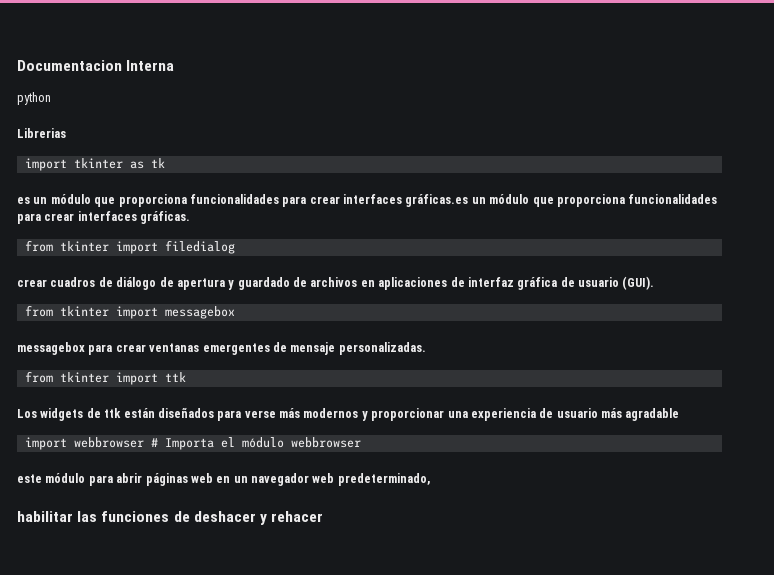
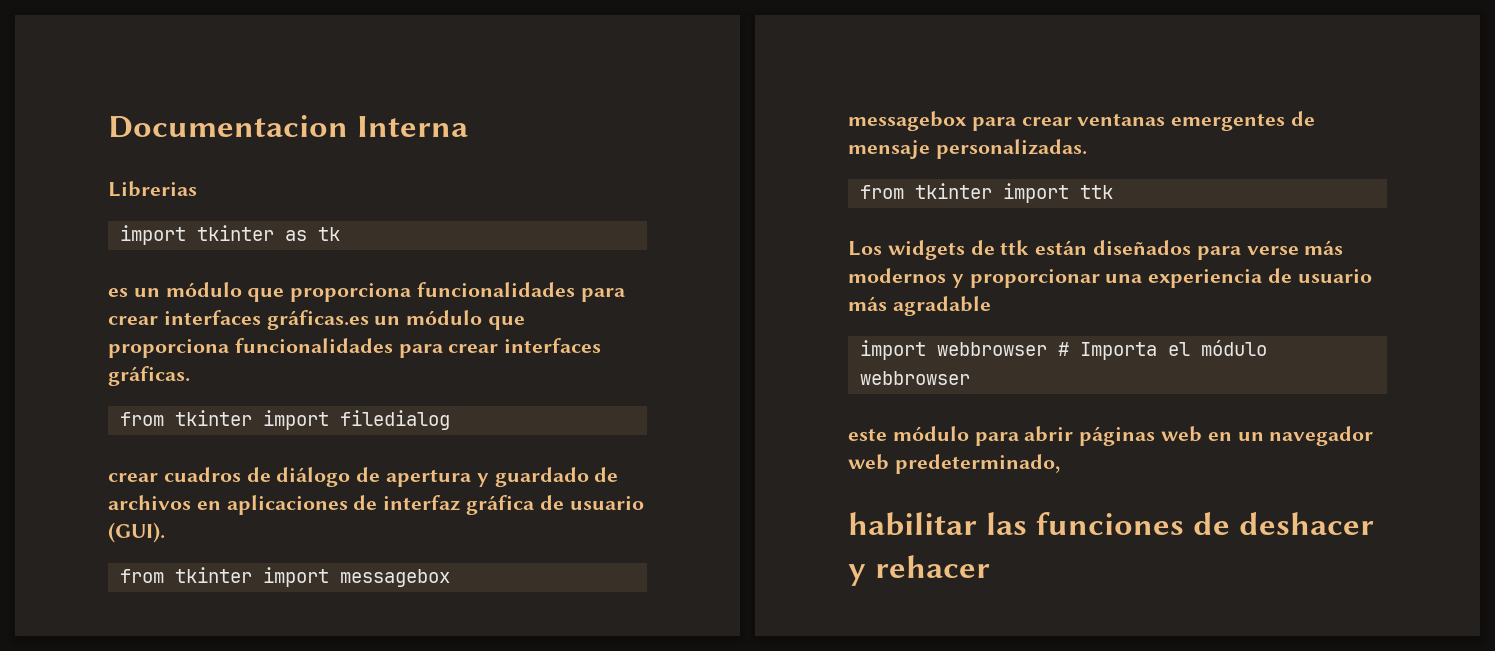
[17,92,51,105] // python -> (468, 126) none

